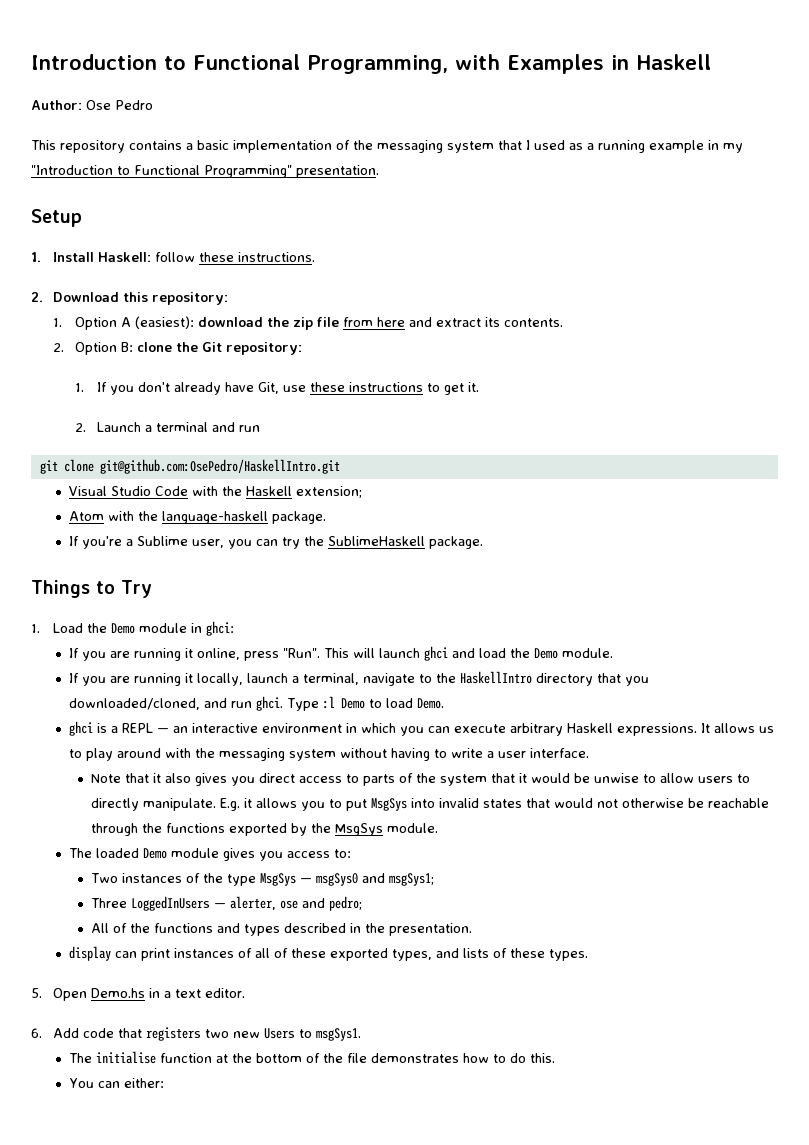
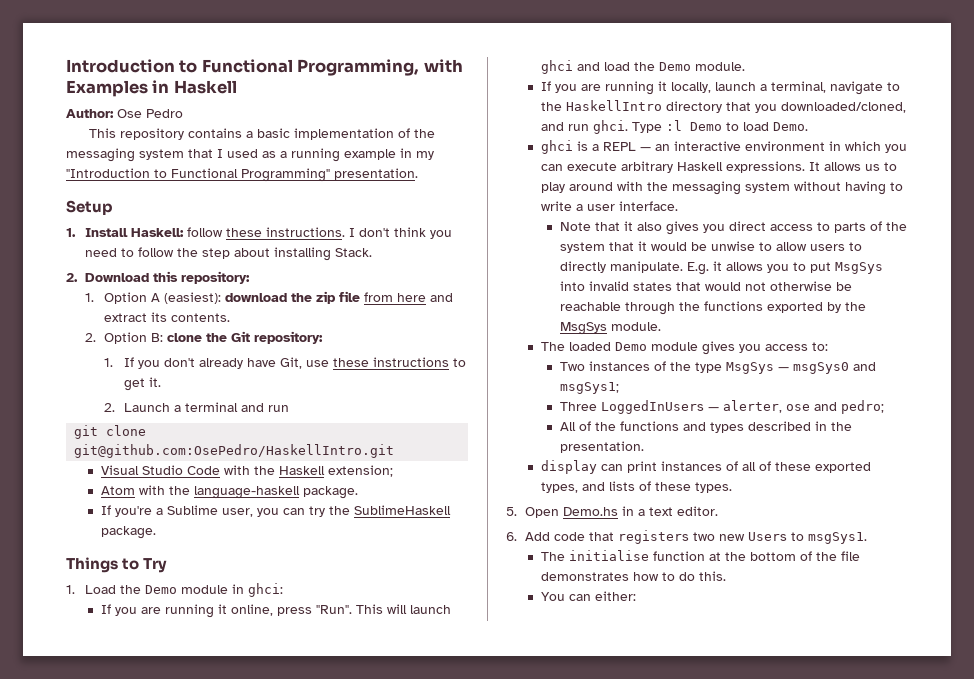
(315, 257) none -> [349,227,453,239] [85,247,373,261] I don't think you need to follow the step about installing Stack.

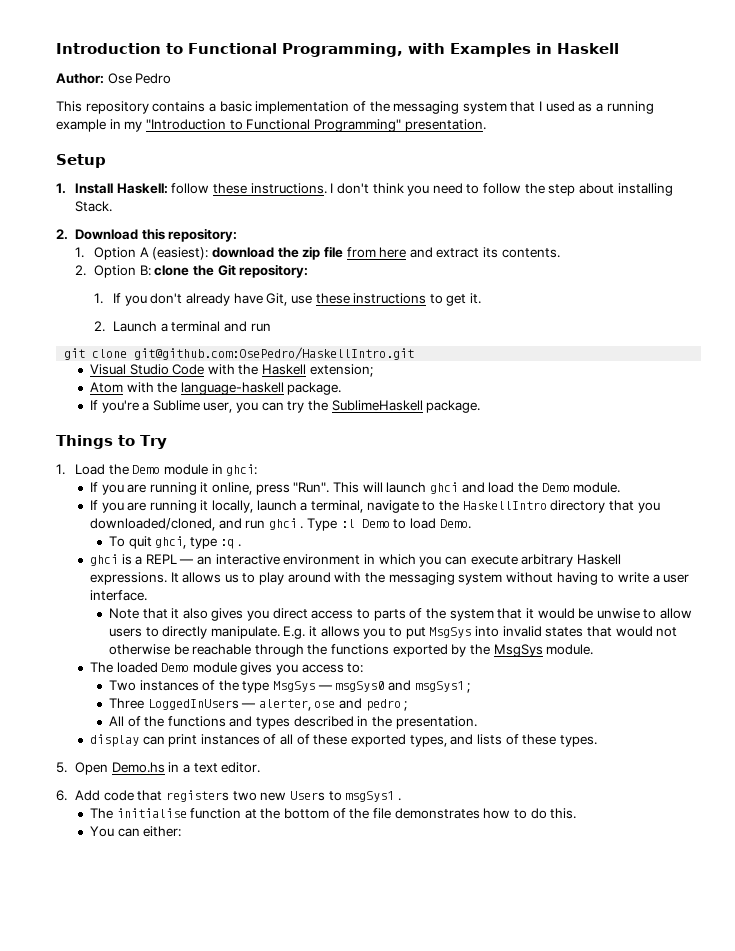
[592,120,628,134] ghci. -> [268,518,304,530] ghci .
(808, 126) none -> [108,536,242,549] // To quit ghci, type :q .
[559,382,619,394] msgSys1; -> [414,681,471,693] msgSys1 ;
[840,400,884,414] pedro; -> [365,699,408,711] pedro ;
[808,532,868,544] msgSys1. -> [345,791,401,802] msgSys1 .

